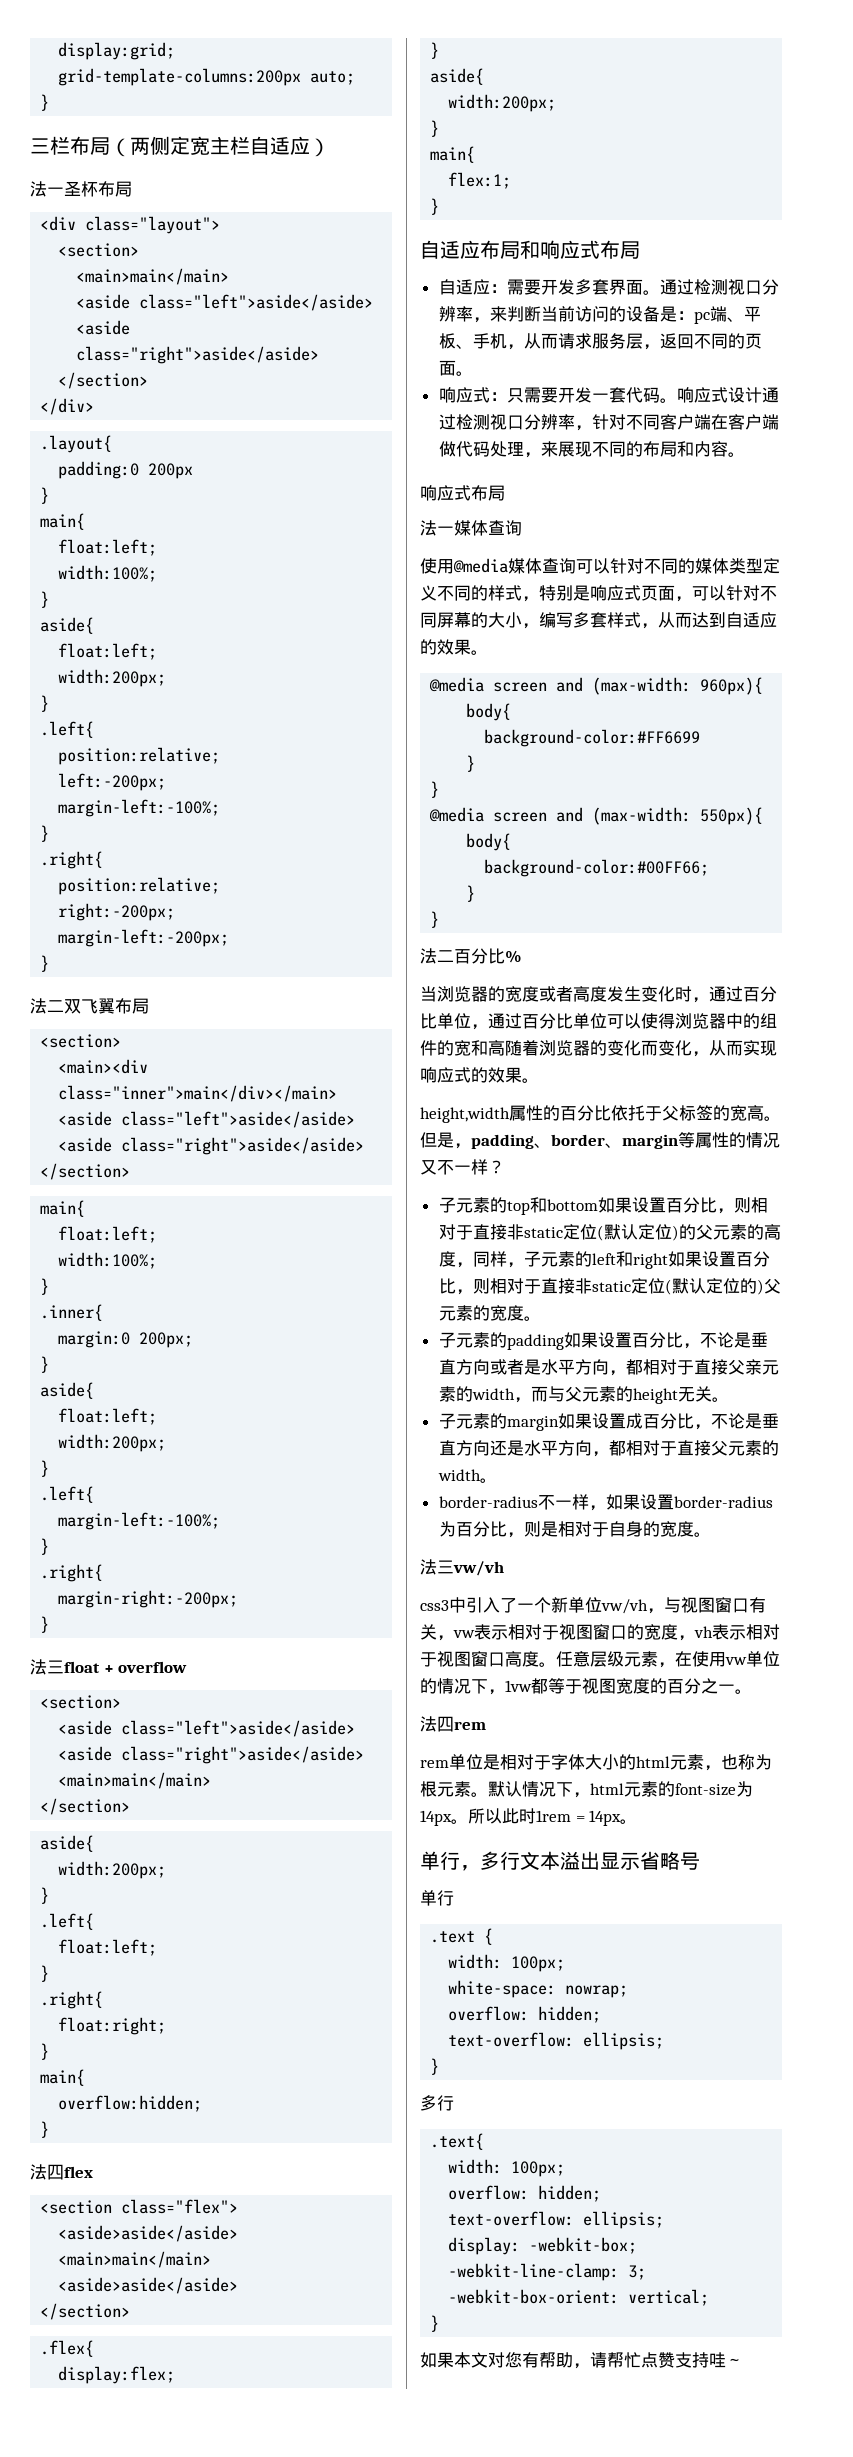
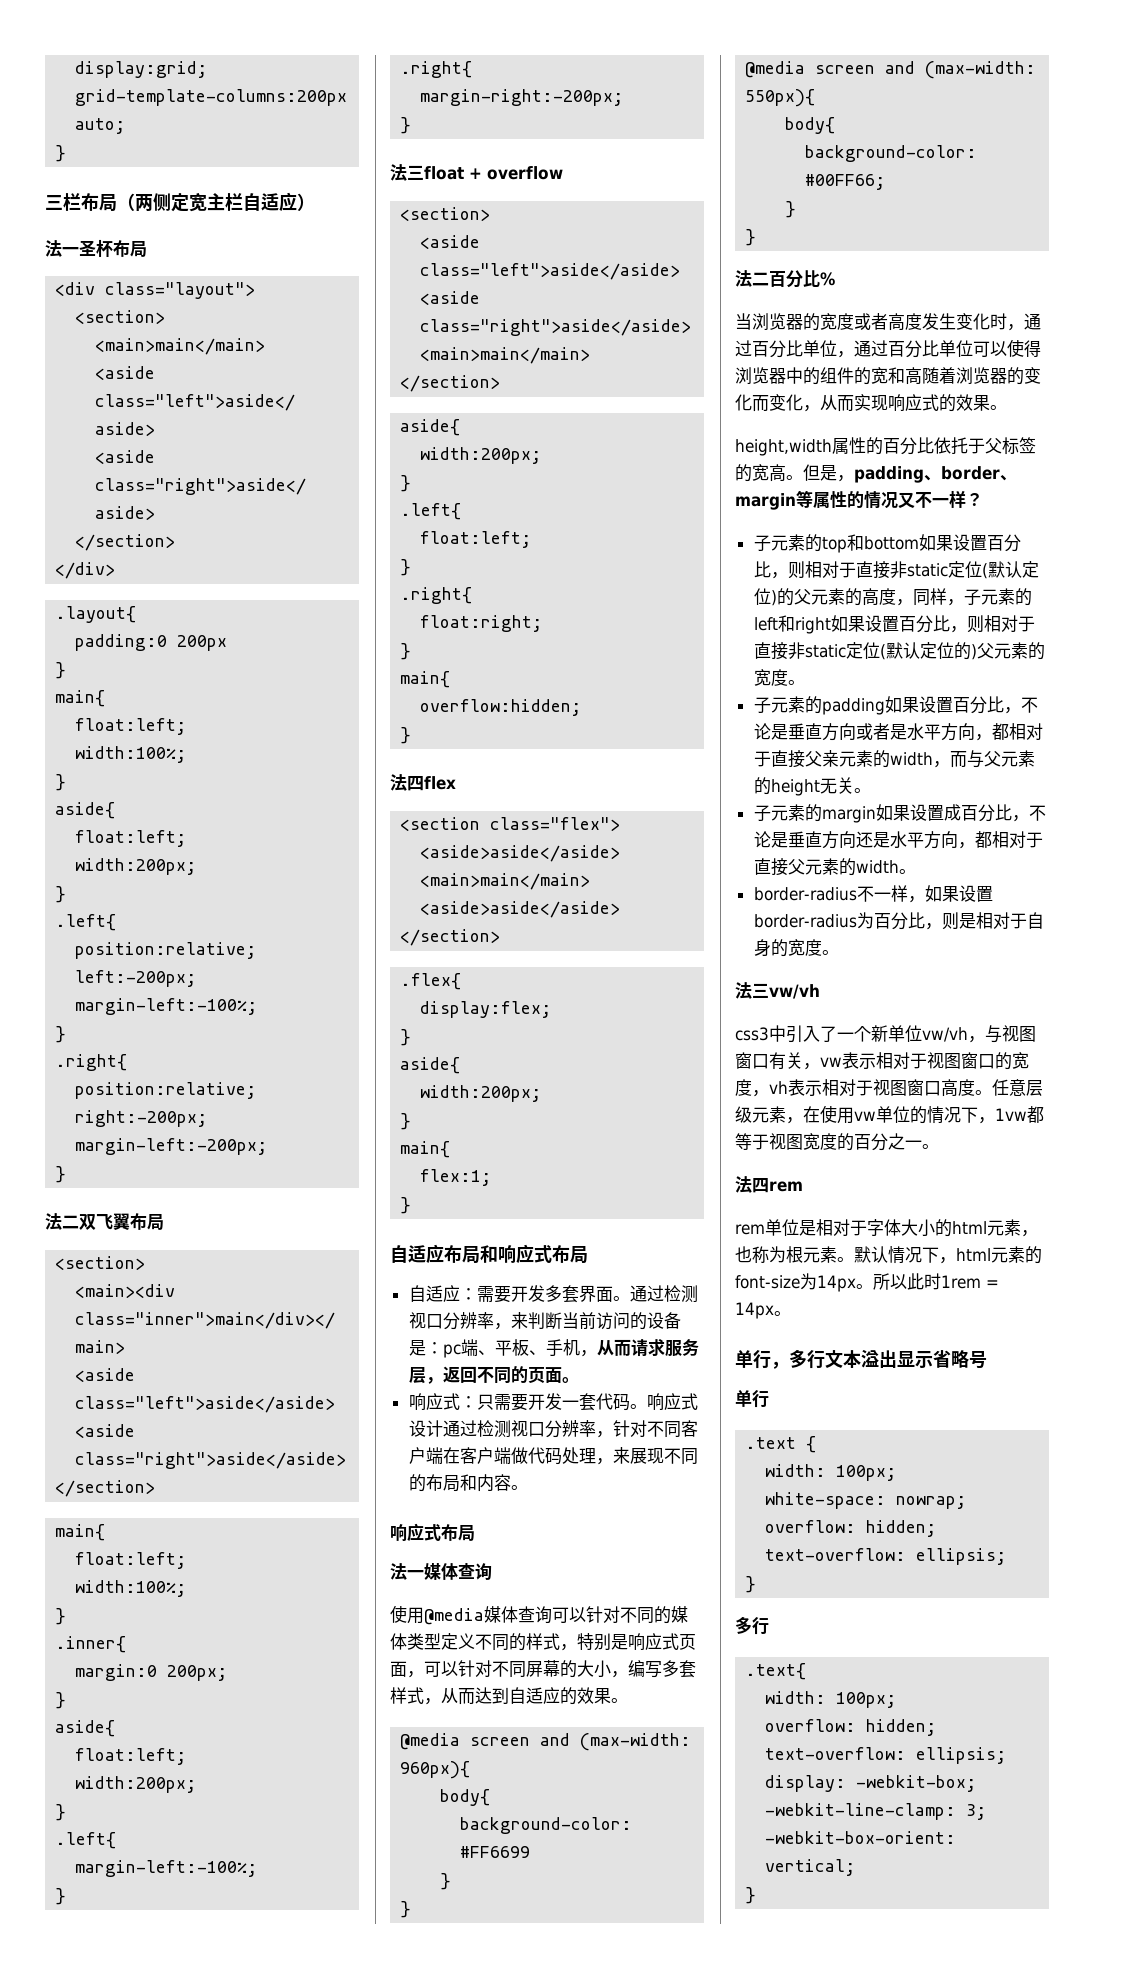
[420,2352,743,2369] // 如果本文对您有帮助，请帮忙点赞支持哇～ -> (757, 1895) none

